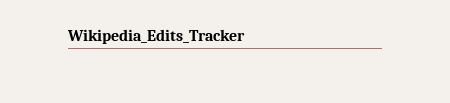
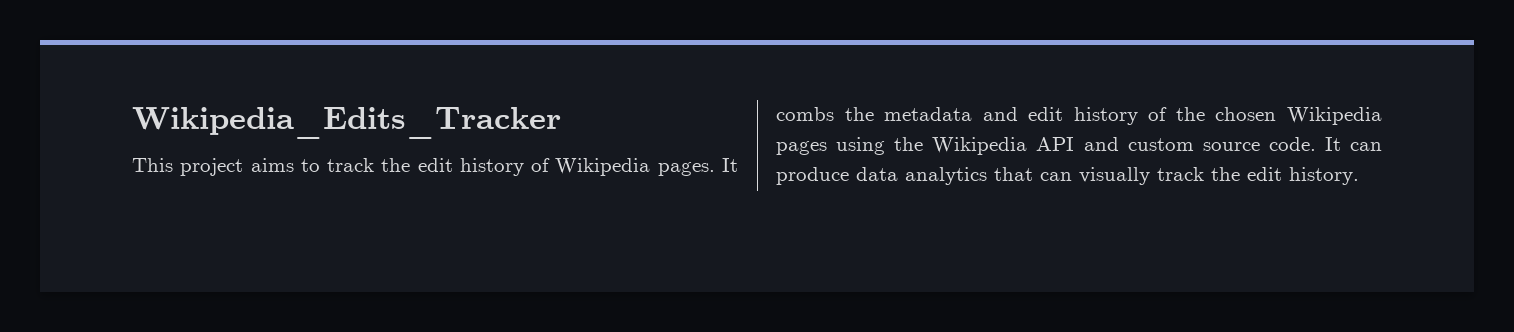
(245, 36) none -> [132,158,738,176] [776,107,1382,125] [776,137,1382,155] [776,167,1359,185] // This project aims to track the edit history of Wikipedia pages. It combs the metadata and edit history of the chosen Wikipedia pages using the Wikipedia API and custom source code. It can produce data analytics that can visually track the edit history.

